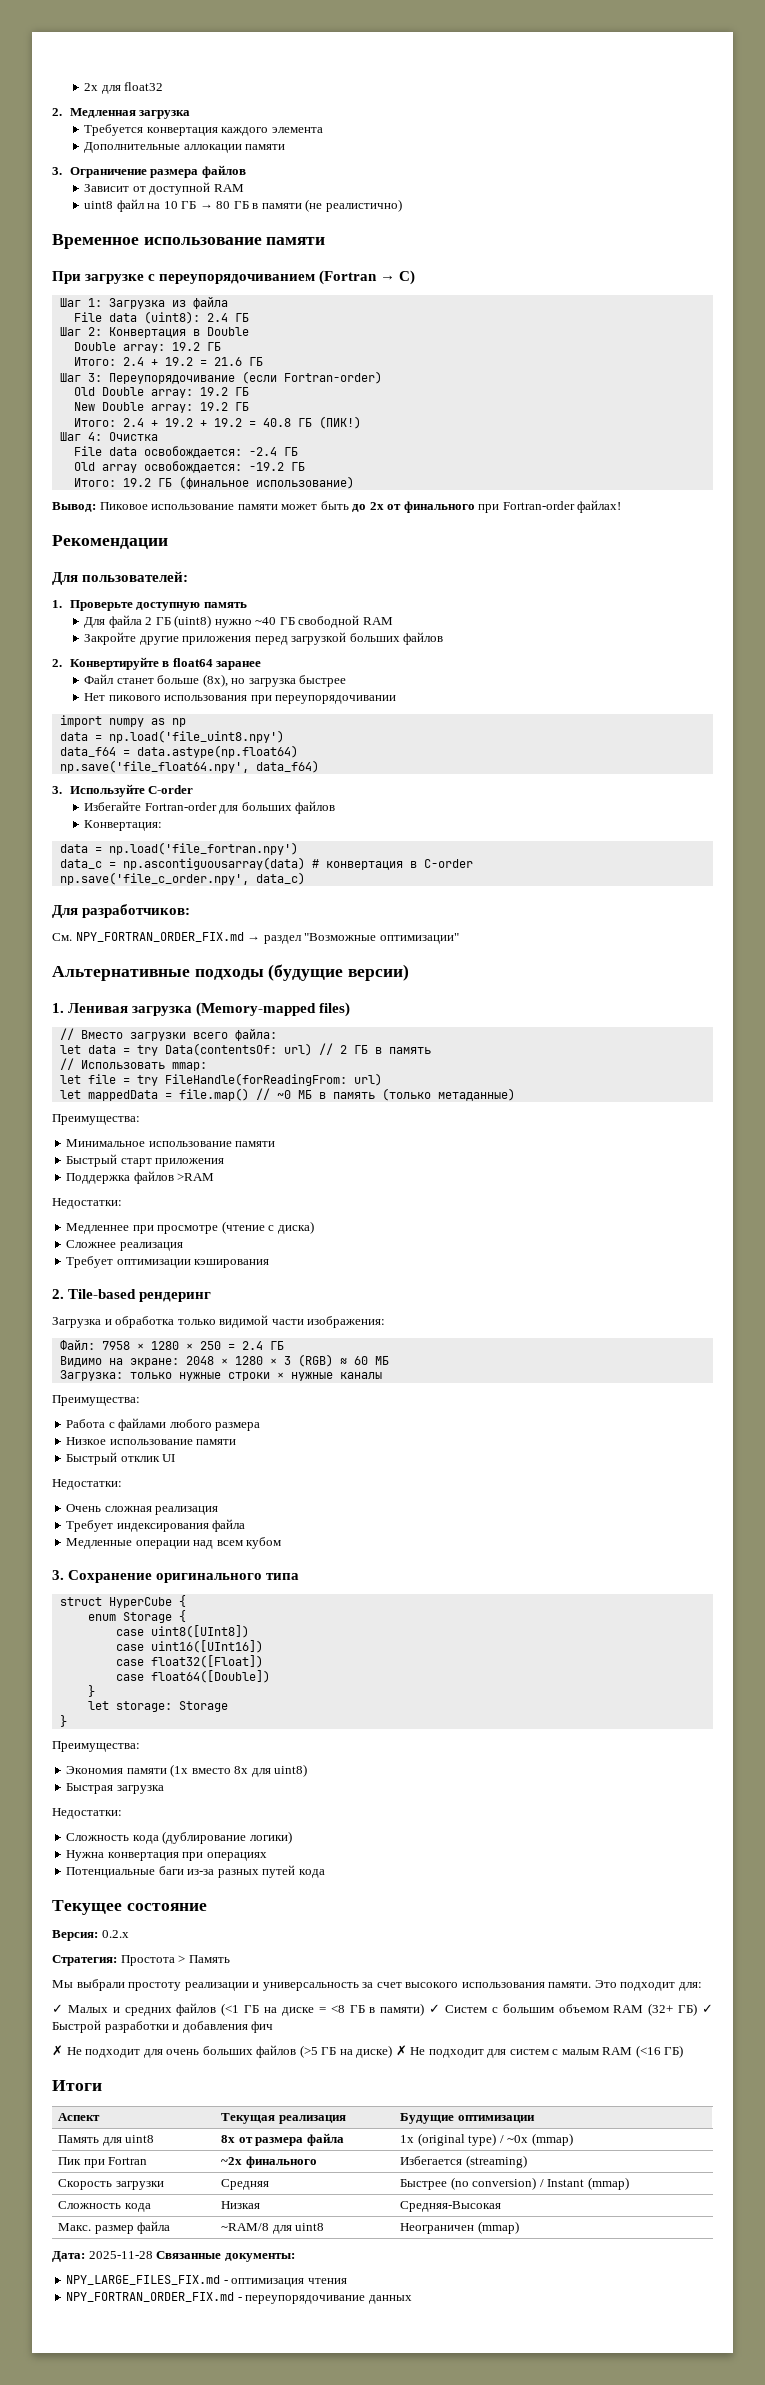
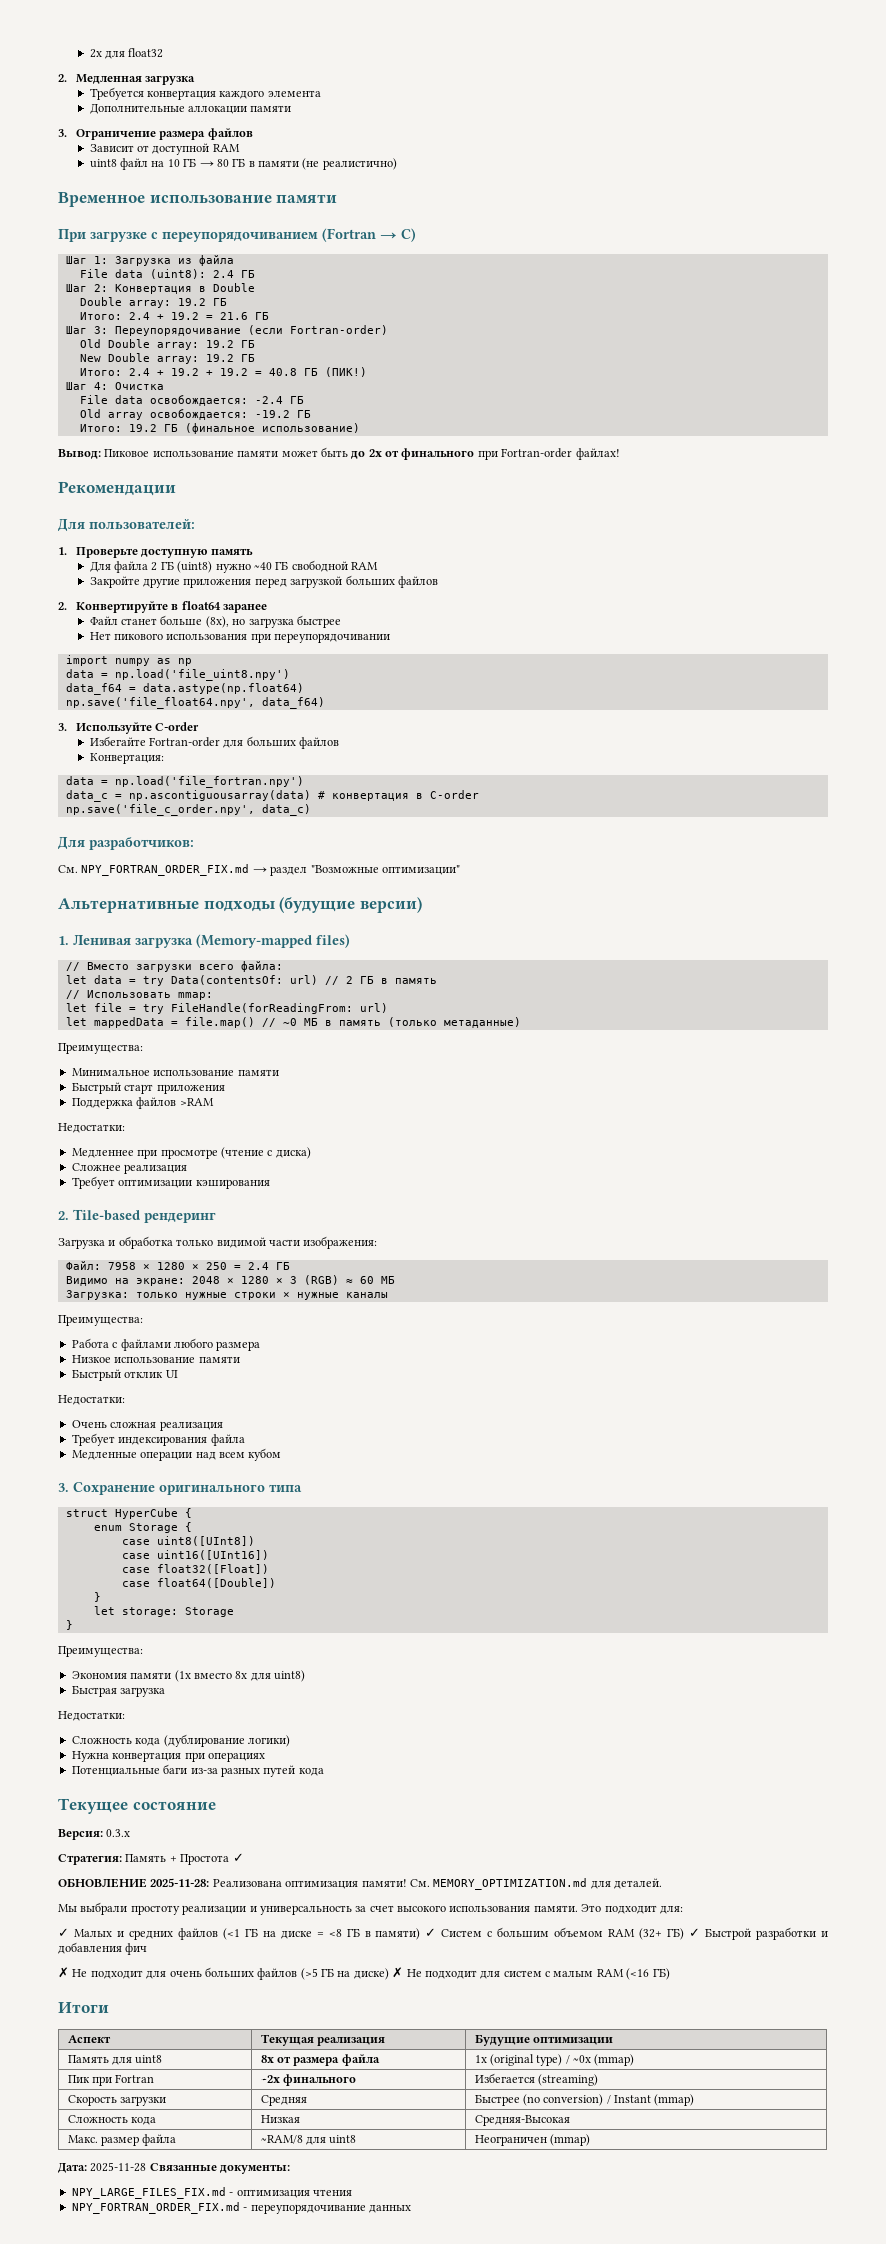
[101,1930,129,1938] 0.2.x -> [106,1829,131,1837] 0.3.x
[120,1955,230,1966] Простота > Память -> [125,1853,244,1865] [58,1878,662,1890] Память + Простота ✓ // ОБНОВЛЕНИЕ 2025-11-28: Реализована оптимизация памяти! См. MEMORY_OPTIMIZATION.md для деталей.

